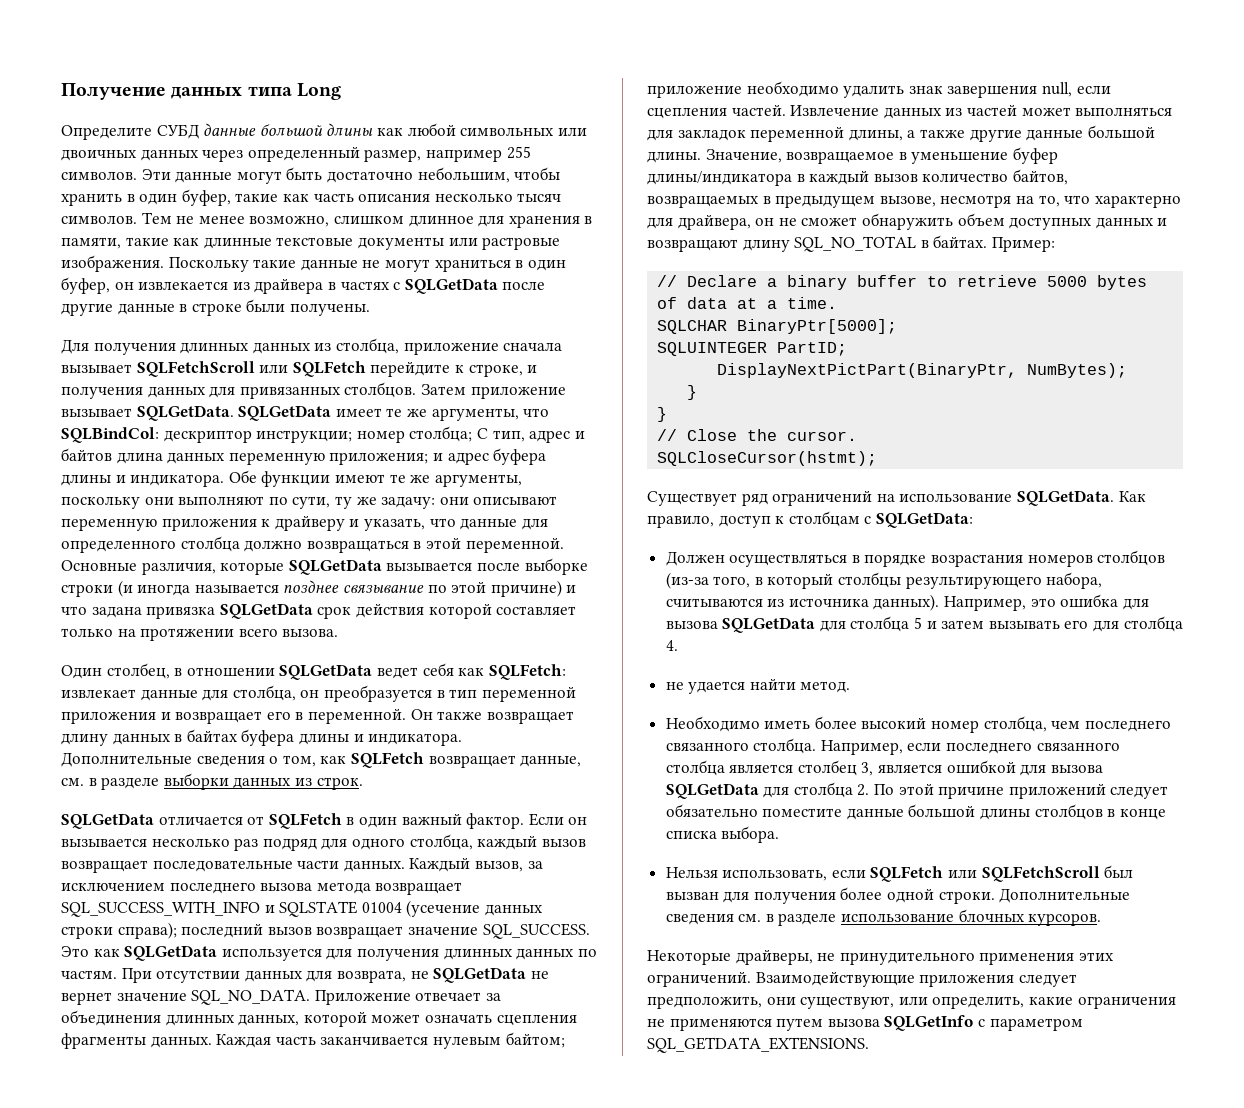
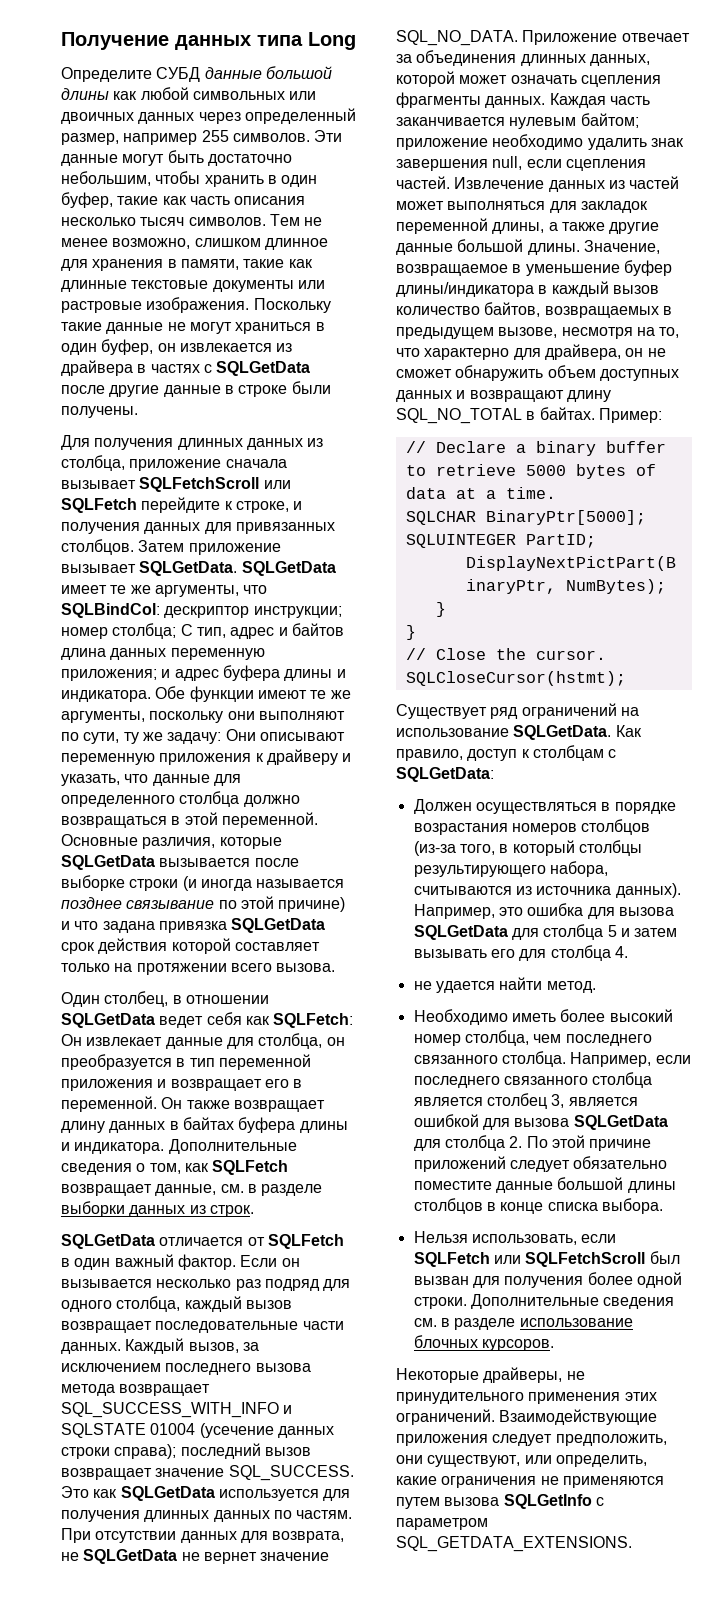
[439,497,469,505] они -> [225,729,256,741] Они
(566, 672) none -> [61,1034,82,1046] Он

